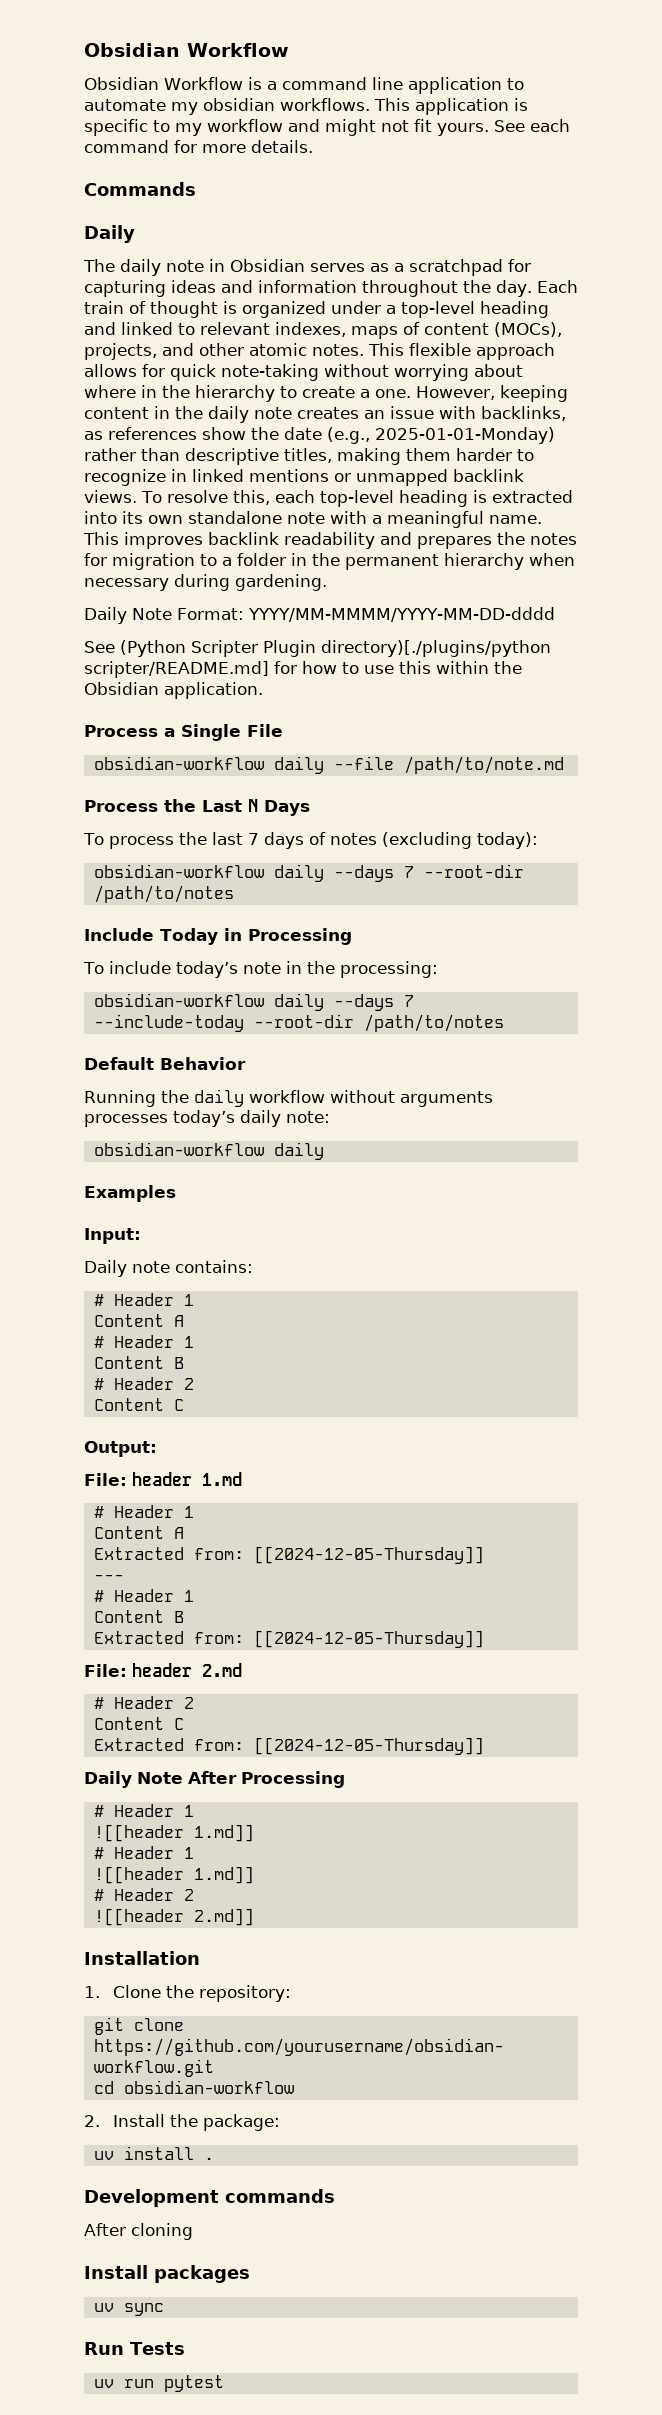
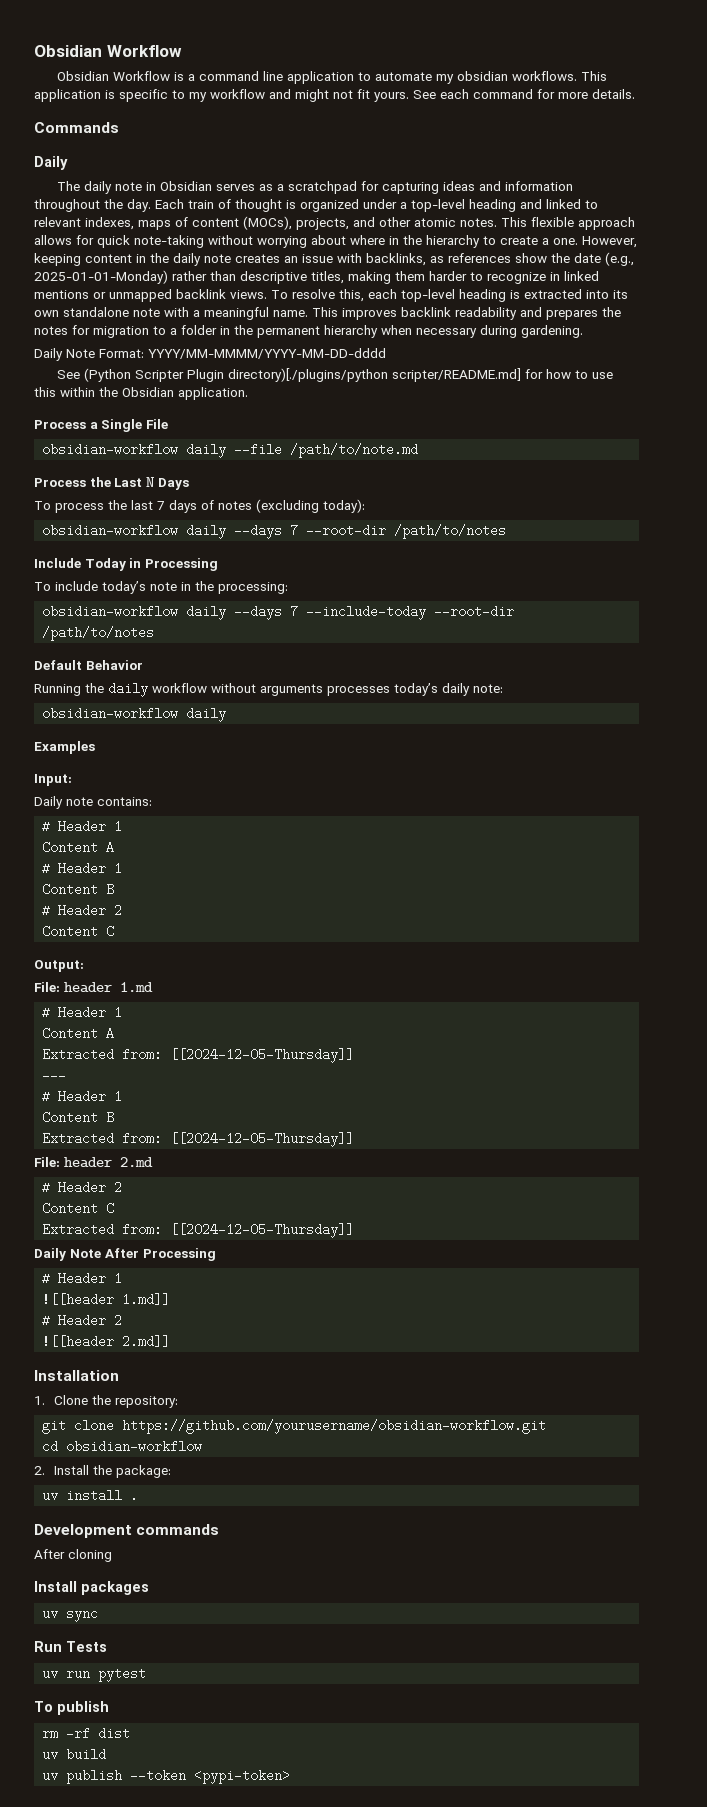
[93,1846,194,1859] [93,1866,254,1884] // # Header 1 // ![[header 1.md]] -> (171, 1299) none
(224, 2383) none -> [34,1701,109,1715] [42,1727,131,1740] [42,1748,107,1761] [42,1769,291,1784] // To publish // rm -rf dist // uv build // uv publish --token <pypi-token>

